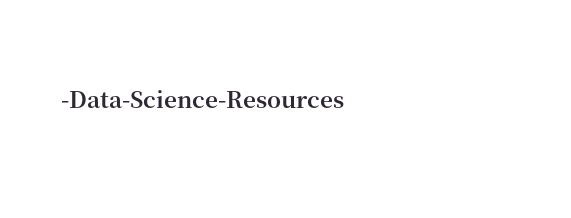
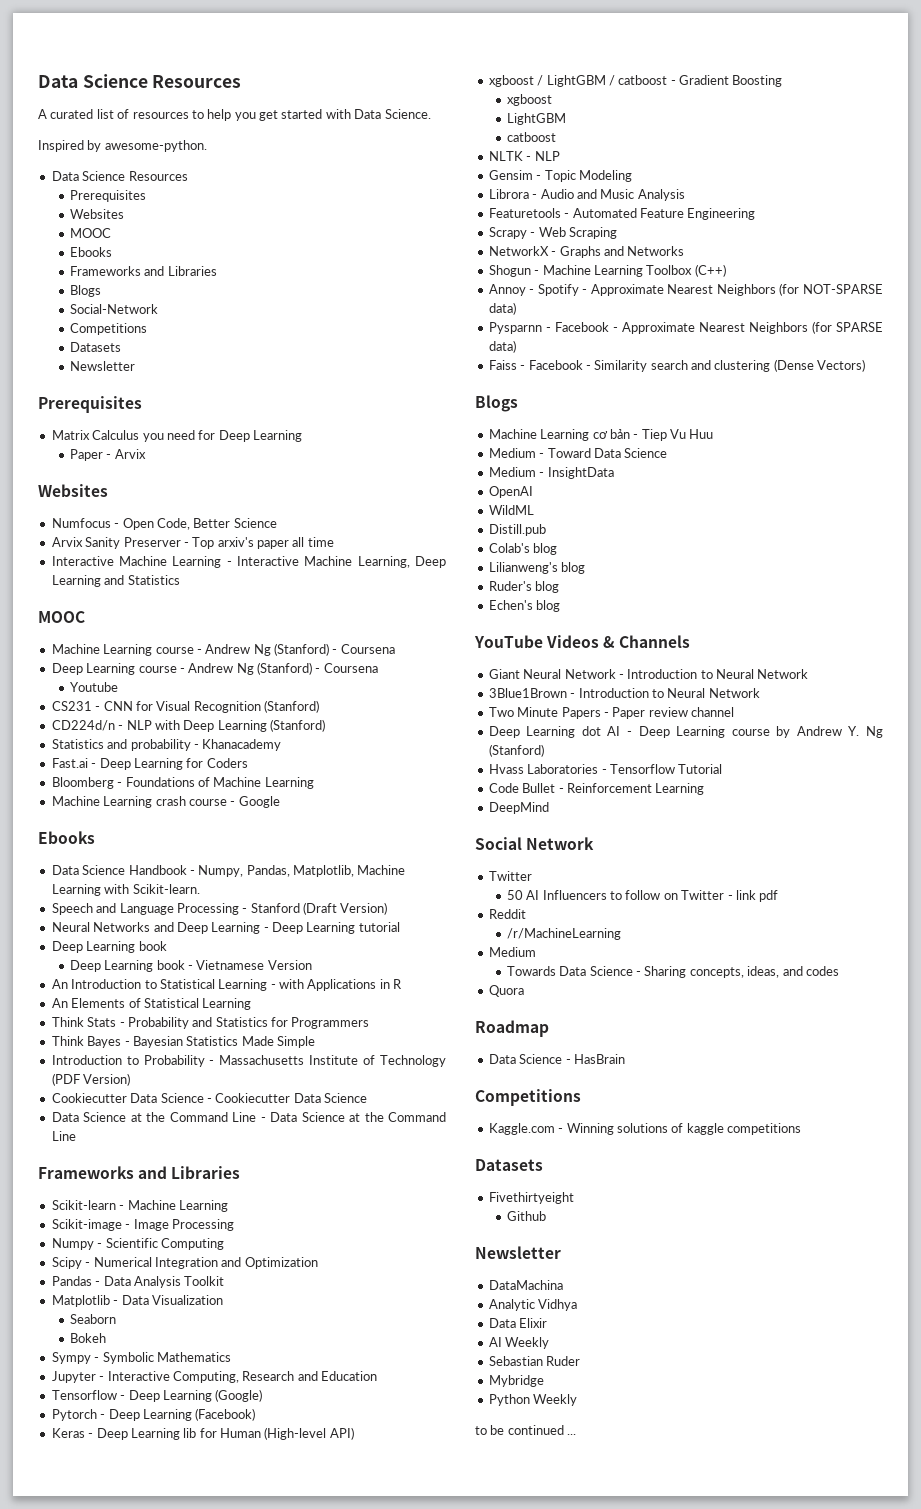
[61,90,344,108] -Data-Science-Resources -> [38,74,242,88] [38,109,431,121] [38,140,207,152] [51,171,188,181] [69,190,146,202] [69,209,124,219] [69,228,111,238] [69,247,112,257] [69,266,217,276] [69,285,101,297] [69,304,158,314] [69,323,147,335] [69,342,121,352] [69,361,135,371] [38,396,142,413] [51,430,302,442] [69,449,146,461] [38,484,108,497] [51,518,277,530] [51,537,334,549] [51,556,446,568] [51,575,180,587] [38,611,85,623] [51,643,395,656] [51,662,378,675] [69,682,118,692] [51,700,319,713] [51,719,325,732] [51,739,282,751] [51,758,248,770] [51,777,314,789] [51,796,280,808] [38,831,95,844] [51,865,406,877] [51,884,200,896] [51,902,388,915] [51,922,400,934] [51,941,167,953] [69,960,312,972] [51,979,403,991] [51,998,252,1010] [51,1017,370,1029] [51,1036,315,1048] [51,1055,447,1067] [51,1073,131,1086] [51,1093,367,1103] [51,1112,447,1122] [51,1131,76,1141] [38,1166,241,1179] [51,1200,228,1212] [51,1219,234,1231] [51,1238,224,1250] [51,1257,318,1269] [51,1276,225,1288] [51,1295,223,1307] [69,1314,116,1324] [69,1333,106,1343] [51,1352,231,1364] [51,1371,377,1383] [51,1389,263,1402] [51,1408,256,1421] [51,1427,354,1440] [488,75,783,87] [506,94,552,106] [506,113,566,125] [506,132,556,142] [488,151,560,161] [488,170,632,182] [488,189,685,201] [488,208,756,220] [488,227,617,239] [488,246,685,258] [488,264,726,277] [488,283,883,296] [488,302,516,315] [488,321,883,334] [488,340,516,353] [488,359,866,372] [475,395,518,412] [488,429,714,441] [488,448,668,458] [488,467,614,479] [488,486,533,498] [488,505,534,515] [488,524,546,536] [488,543,558,555] [488,562,586,574] [488,581,560,593] [488,600,561,612] [474,635,690,648] [488,669,809,679] [488,688,760,698] [488,707,734,719] [488,726,883,738] [488,744,544,757] [488,764,723,774] [488,783,705,795] [488,802,549,814] [475,837,595,850] [488,871,532,881] [506,890,779,902] [488,909,526,919] [506,928,621,940] [488,947,536,957] [506,966,839,978] [488,985,524,997] [475,1020,549,1037] [488,1054,625,1064] [475,1089,581,1106] [488,1123,801,1135] [475,1159,543,1171] [488,1192,574,1204] [506,1211,546,1221] [475,1246,561,1259] [488,1280,563,1290] [488,1299,578,1311] [488,1318,548,1328] [488,1337,550,1349] [488,1356,581,1366] [488,1375,544,1387] [488,1394,578,1406] [475,1425,577,1435] Data Science Resources // A curated list of resources to help you get started with Data Science. // Inspired by awesome-python. // Data Science Resources // Prerequisites // Websites // MOOC // Ebooks // Frameworks and Libraries // Blogs // Social-Network // Competitions // Datasets // Newsletter // Prerequisites // Matrix Calculus you need for Deep Learning // Paper - Arvix // Websites // Numfocus - Open Code, Better Science // Arvix Sanity Preserver - Top arxiv's paper all time // Interactive Machine Learning - Interactive Machine Learning, Deep Learning and Statistics // MOOC // Machine Learning course - Andrew Ng (Stanford) - Coursena // Deep Learning course - Andrew Ng (Stanford) - Coursena // Youtube // CS231 - CNN for Visual Recognition (Stanford) // CD224d/n - NLP with Deep Learning (Stanford) // Statistics and probability - Khanacademy // Fast.ai - Deep Learning for Coders // Bloomberg - Foundations of Machine Learning // Machine Learning crash course - Google // Ebooks // Data Science Handbook - Numpy, Pandas, Matplotlib, Machine Learning with Scikit-learn. // Speech and Language Processing - Stanford (Draft Version) // Neural Networks and Deep Learning - Deep Learning tutorial // Deep Learning book // Deep Learning book - Vietnamese Version // An Introduction to Statistical Learning - with Applications in R // An Elements of Statistical Learning // Think Stats - Probability and Statistics for Programmers // Think Bayes - Bayesian Statistics Made Simple // Introduction to Probability - Massachusetts Institute of Technology (PDF Version) // Cookiecutter Data Science - Cookiecutter Data Science // Data Science at the Command Line - Data Science at the Command Line // Frameworks and Libraries // Scikit-learn - Machine Learning // Scikit-image - Image Processing // Numpy - Scientific Computing // Scipy - Numerical Integration and Optimization // Pandas - Data Analysis Toolkit // Matplotlib - Data Visualization // Seaborn // Bokeh // Sympy - Symbolic Mathematics // Jupyter - Interactive Computing, Research and Education // Tensorflow - Deep Learning (Google) // Pytorch - Deep Learning (Facebook) // Keras - Deep Learning lib for Human (High-level API) // xgboost / LightGBM / catboost - Gradient Boosting // xgboost // LightGBM // catboost // NLTK - NLP // Gensim - Topic Modeling // Librora - Audio and Music Analysis // Featuretools - Automated Feature Engineering // Scrapy - Web Scraping // NetworkX - Graphs and Networks // Shogun - Machine Learning Toolbox (C++) // Annoy - Spotify - Approximate Nearest Neighbors (for NOT-SPARSE data) // Pysparnn - Facebook - Approximate Nearest Neighbors (for SPARSE data) // Faiss - Facebook - Similarity search and clustering (Dense Vectors) // Blogs // Machine Learning cơ bản - Tiep Vu Huu // Medium - Toward Data Science // Medium - InsightData // OpenAI // WildML // Distill.pub // Colab's blog // Lilianweng's blog // Ruder's blog // Echen's blog // YouTube Videos & Channels // Giant Neural Network - Introduction to Neural Network // 3Blue1Brown - Introduction to Neural Network // Two Minute Papers - Paper review channel // Deep Learning dot AI - Deep Learning course by Andrew Y. Ng (Stanford) // Hvass Laboratories - Tensorflow Tutorial // Code Bullet - Reinforcement Learning // DeepMind // Social Network // Twitter // 50 AI Influencers to follow on Twitter - link pdf // Reddit // /r/MachineLearning // Medium // Towards Data Science - Sharing concepts, ideas, and codes // Quora // Roadmap // Data Science - HasBrain // Competitions // Kaggle.com - Winning solutions of kaggle competitions // Datasets // Fivethirtyeight // Github // Newsletter // DataMachina // Analytic Vidhya // Data Elixir // AI Weekly // Sebastian Ruder // Mybridge // Python Weekly // to be continued ...

